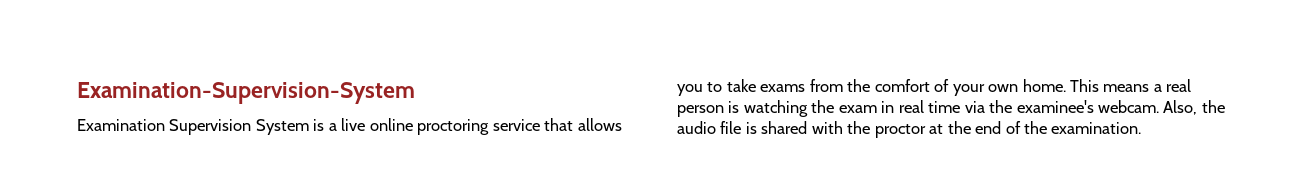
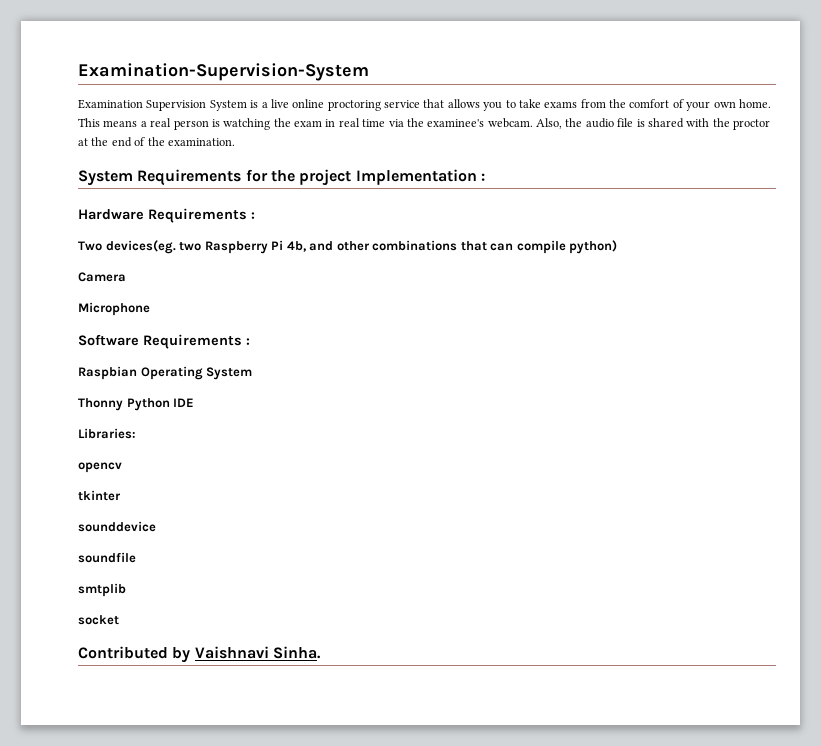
(1142, 128) none -> [78,169,485,186] [78,208,255,223] [78,240,618,254] [78,272,126,282] [78,302,150,316] [78,334,250,349] [78,366,253,380] [78,398,195,411] [78,428,136,439] [78,462,122,473] [78,490,121,501] [78,521,156,532] [78,552,136,563] [78,583,126,597] [78,615,119,625] [78,646,321,663] // System Requirements for the project Implementation : // Hardware Requirements : // Two devices(eg. two Raspberry Pi 4b, and other combinations that can compile python) // Camera // Microphone // Software Requirements : // Raspbian Operating System // Thonny Python IDE // Libraries: // opencv // tkinter // sounddevice // soundfile // smtplib // socket // Contributed by Vaishnavi Sinha.

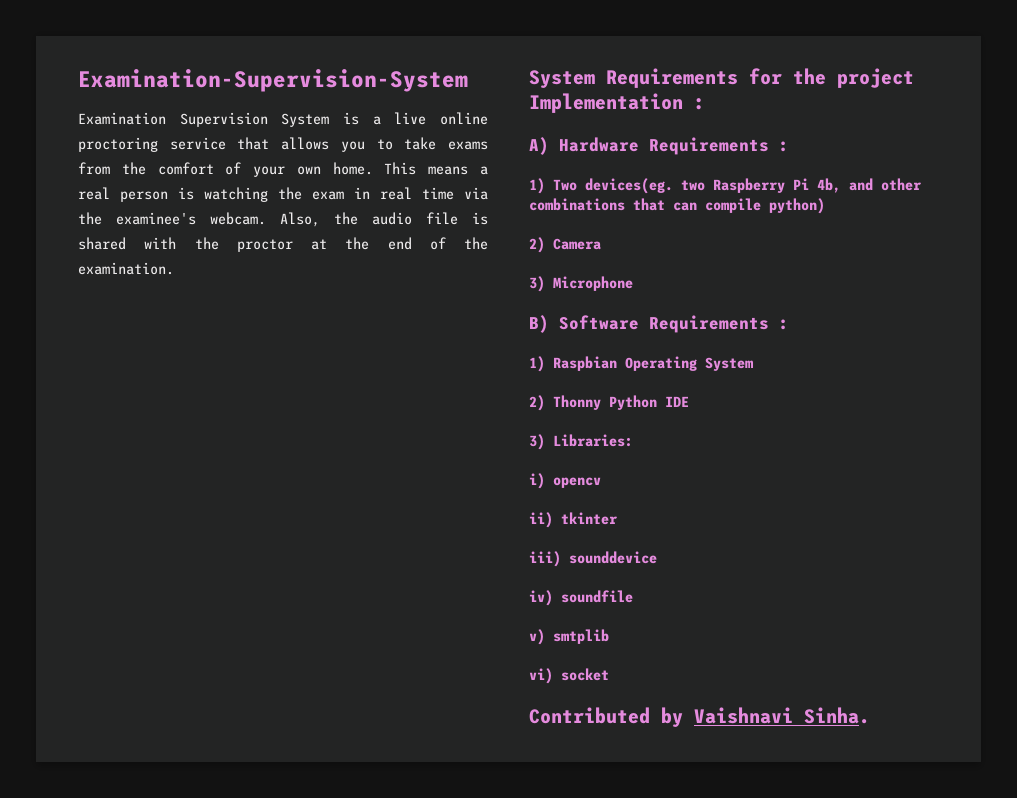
(485, 177) none -> [529,137,549,155] A)
(255, 215) none -> [529,178,545,194] 1)
(618, 247) none -> [529,237,545,253] 2)
(126, 277) none -> [529,276,545,292] 3)
(150, 309) none -> [529,315,549,333] B)
(250, 341) none -> [529,356,545,372] 1)
(253, 373) none -> [529,395,545,411] 2)
(195, 402) none -> [529,434,545,450] 3)
(136, 433) none -> [529,473,545,489] i)
(122, 467) none -> [529,512,553,528] ii)
(121, 495) none -> [529,551,561,567] iii)
(156, 526) none -> [529,590,553,606] iv)
(136, 557) none -> [529,629,545,645] v)
(126, 590) none -> [529,668,553,684] vi)

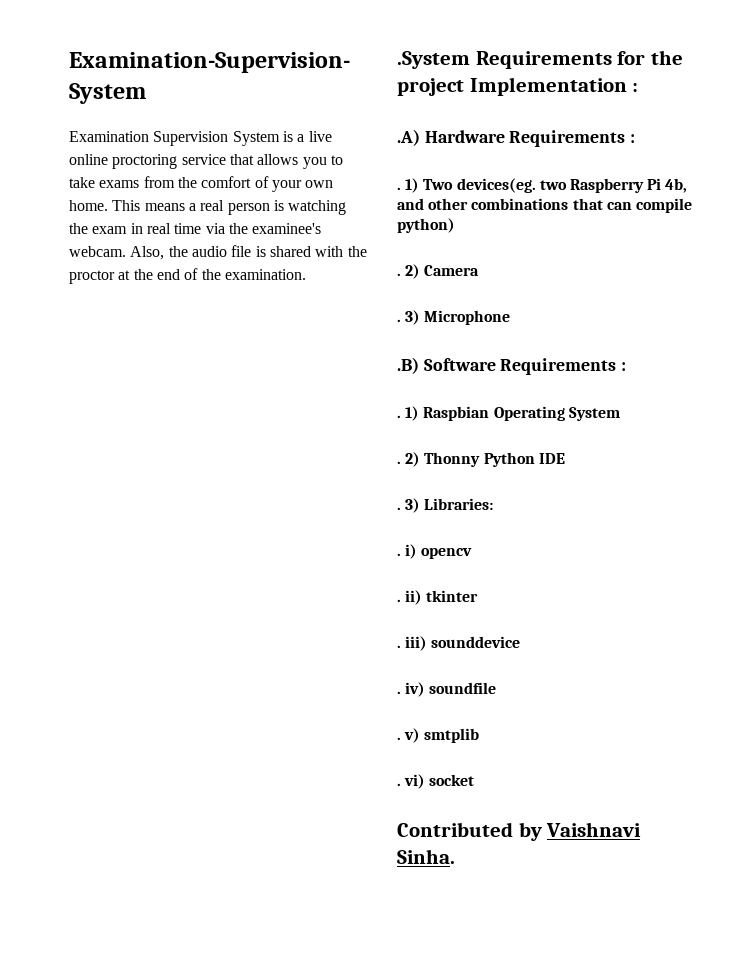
[529,70,595,88] System -> [397,51,470,69] .System
[529,137,549,155] A) -> [397,129,420,146] .A)
(789, 146) none -> [397,187,401,190] .
(825, 206) none -> [397,273,401,276] .
(601, 244) none -> [397,319,401,322] .
[529,315,549,333] B) -> [397,357,419,374] .B)
(789, 324) none -> [397,415,401,418] .
(754, 364) none -> [397,461,401,464] .
(689, 401) none -> [397,507,401,510] .
(633, 440) none -> [397,553,401,556] .
(601, 482) none -> [397,599,401,602] .
(618, 518) none -> [397,645,401,648] .
(657, 557) none -> [397,691,401,694] .
(633, 596) none -> [397,737,401,740] .
(609, 636) none -> [397,783,401,786] .

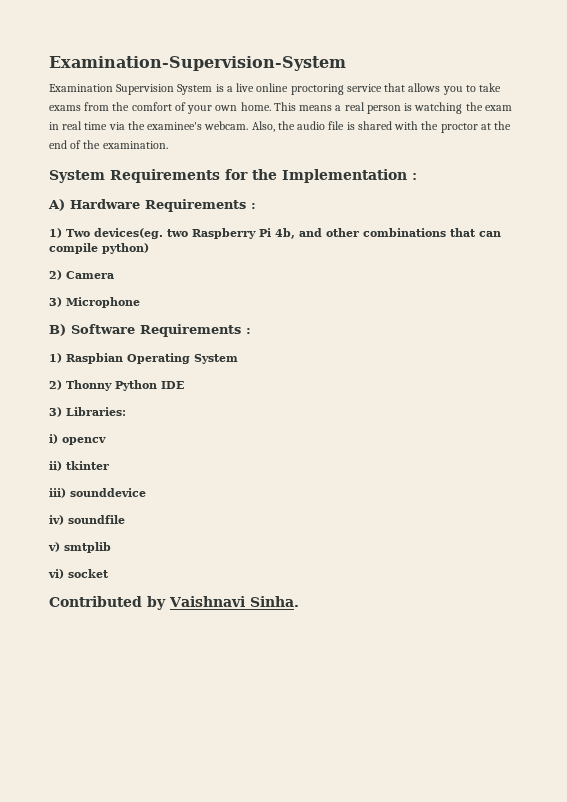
[397,51,470,69] .System -> [49,170,105,183] System
[397,78,464,96] project -> (277, 174) none
[397,129,420,146] .A) -> [48,199,65,211] A)
[397,187,401,190] . -> (256, 206) none
[397,273,401,276] . -> (149, 248) none
[397,319,401,322] . -> (114, 275) none
[397,357,419,374] .B) -> [49,324,66,336] B)
[397,415,401,418] . -> (251, 331) none
[397,461,401,464] . -> (238, 359) none
[397,507,401,510] . -> (184, 385) none
[397,553,401,556] . -> (126, 411) none
[397,599,401,602] . -> (106, 441) none
[397,645,401,648] . -> (109, 465) none
[397,691,401,694] . -> (146, 492) none
[397,737,401,740] . -> (125, 519) none
[397,783,401,786] . -> (111, 547) none

